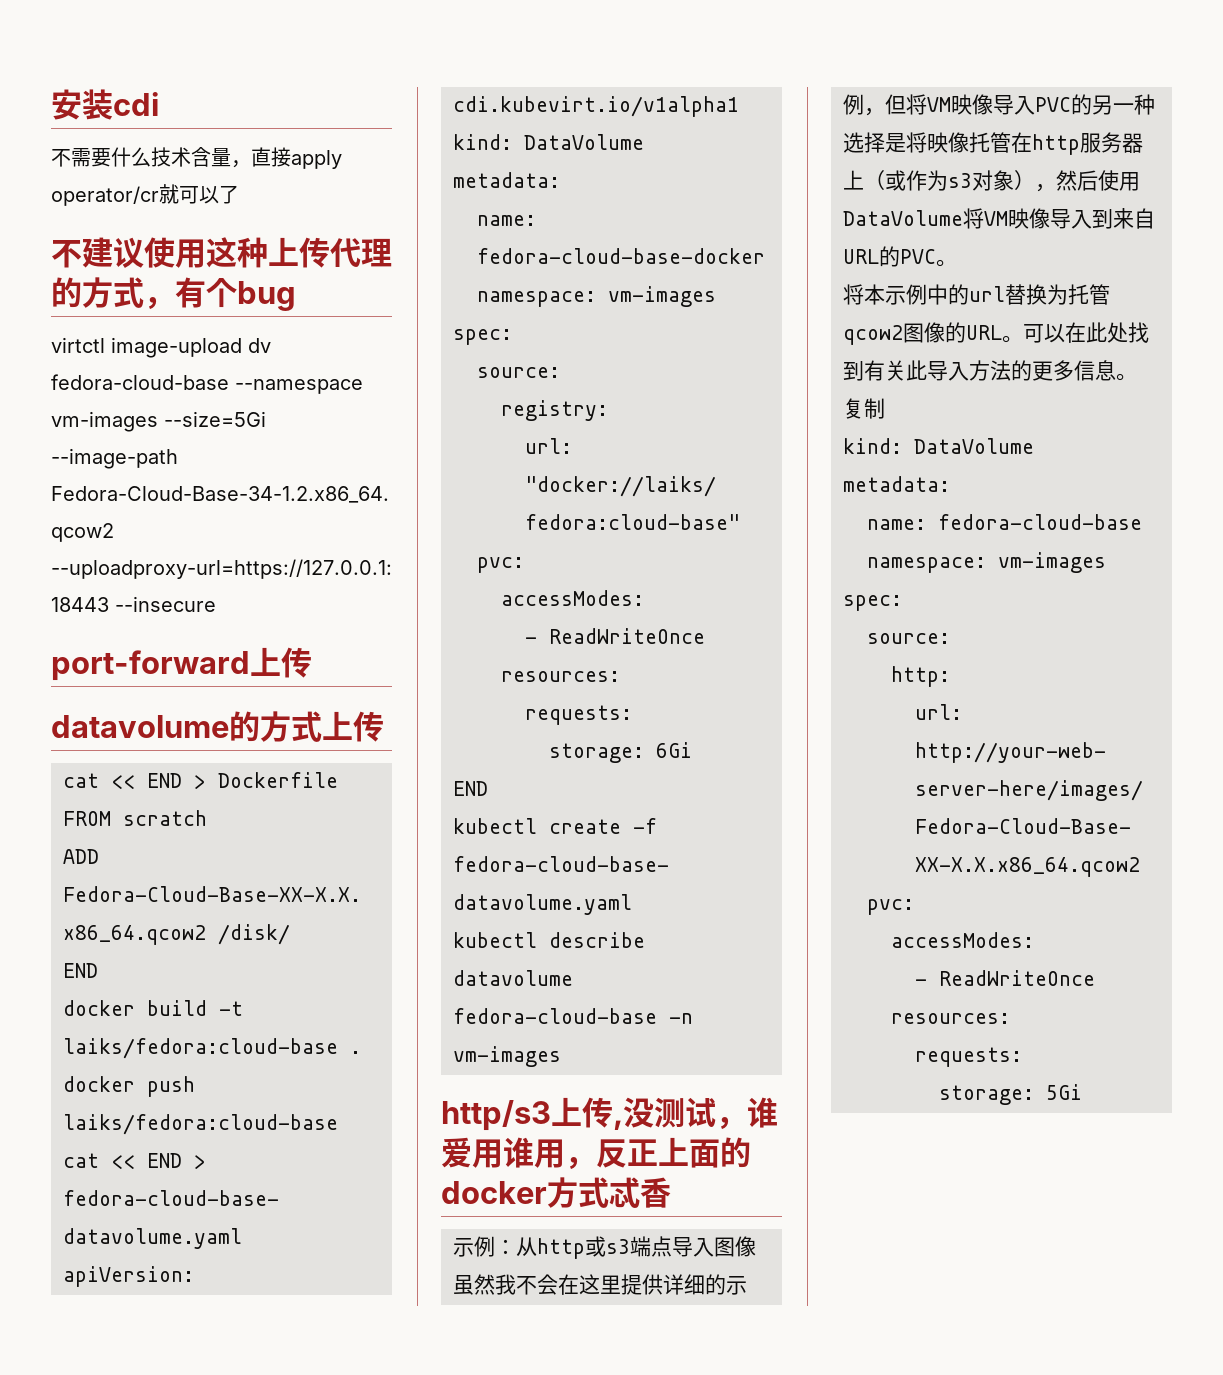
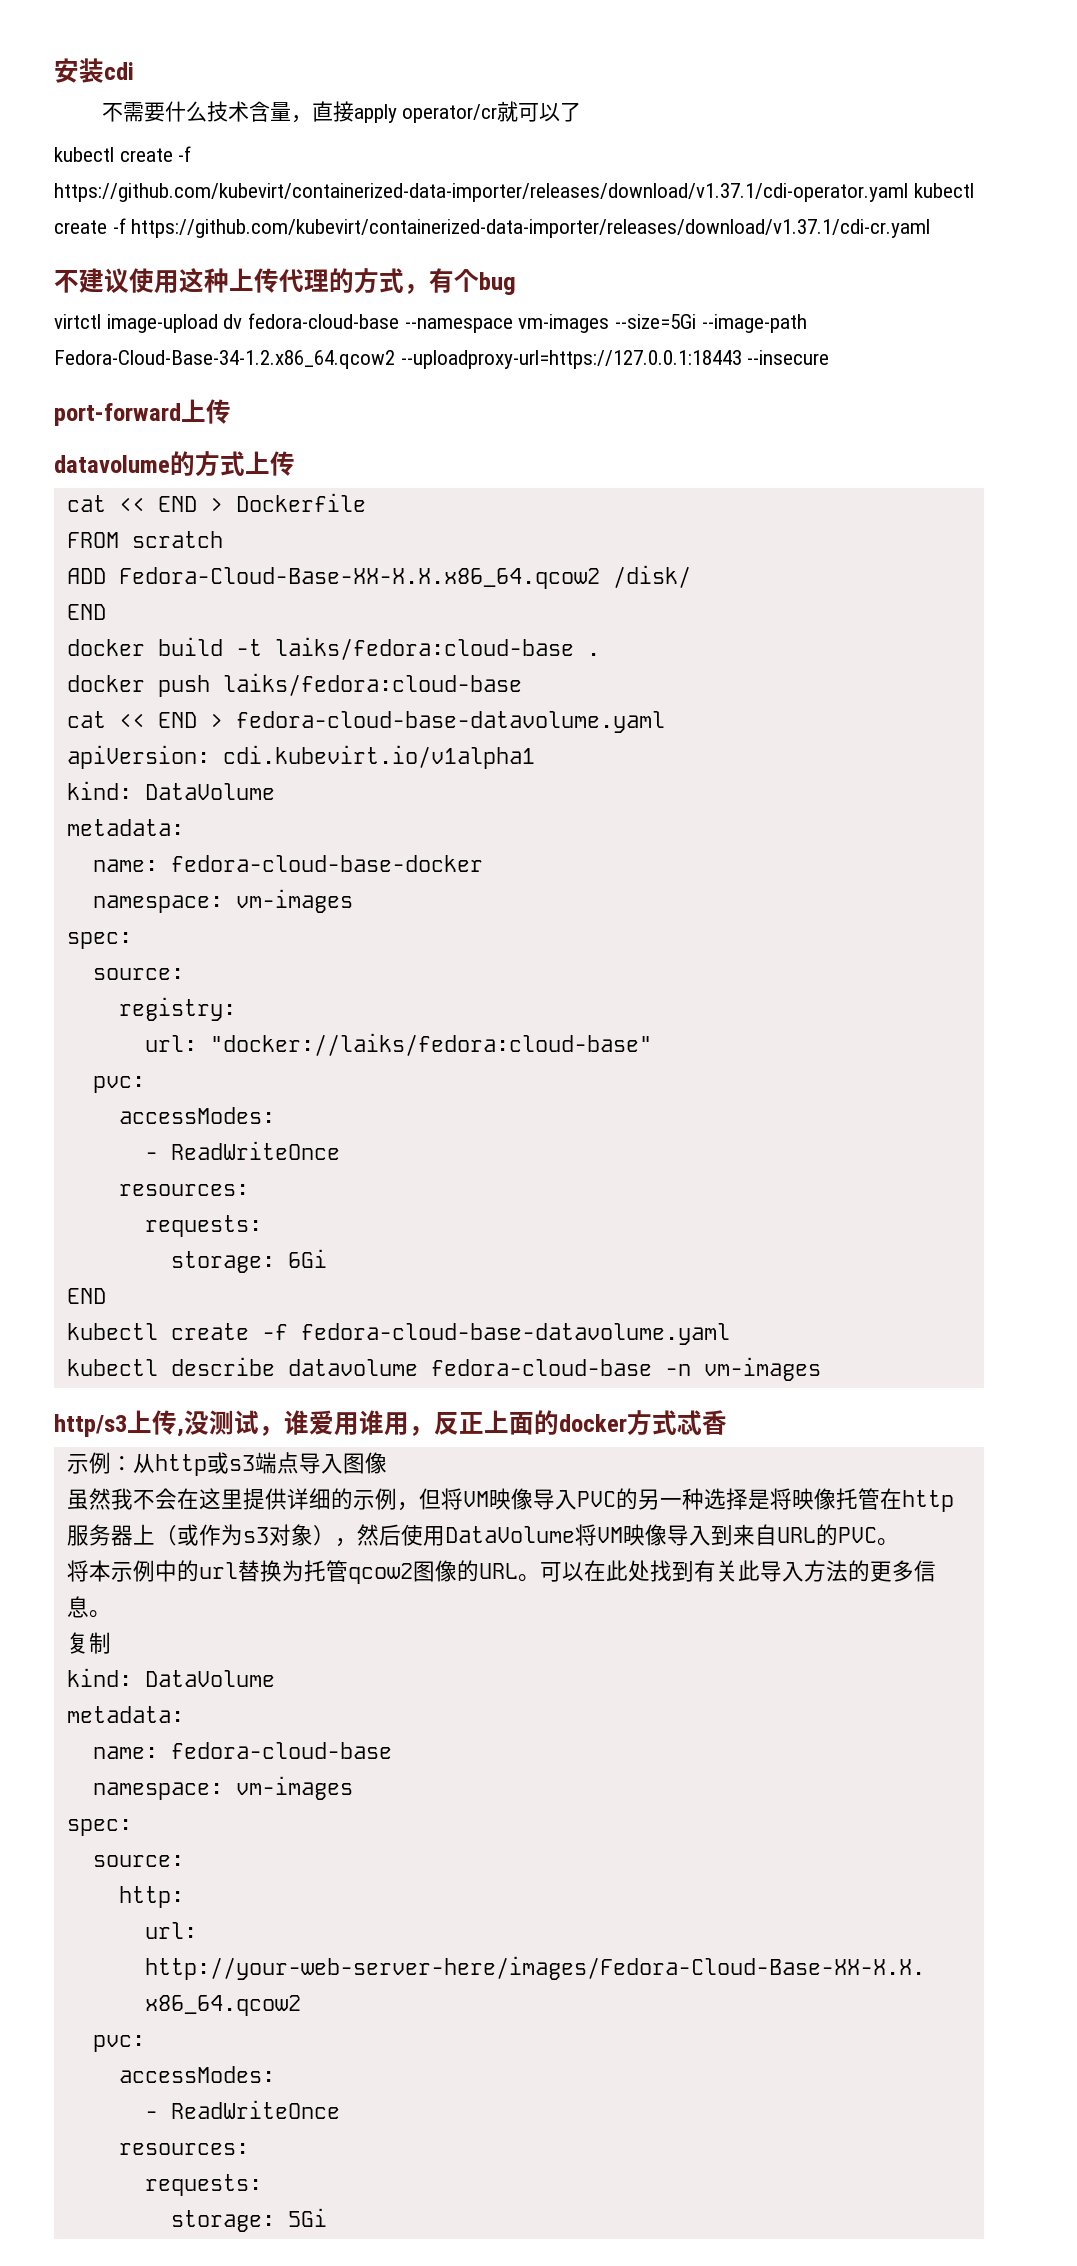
(239, 194) none -> [54,146,192,162] [54,183,974,202] [54,218,931,238] // kubectl create -f https://github.com/kubevirt/containerized-data-importer/releases/download/v1.37.1/cdi-operator.yaml kubectl create -f https://github.com/kubevirt/containerized-data-importer/releases/download/v1.37.1/cdi-cr.yaml

